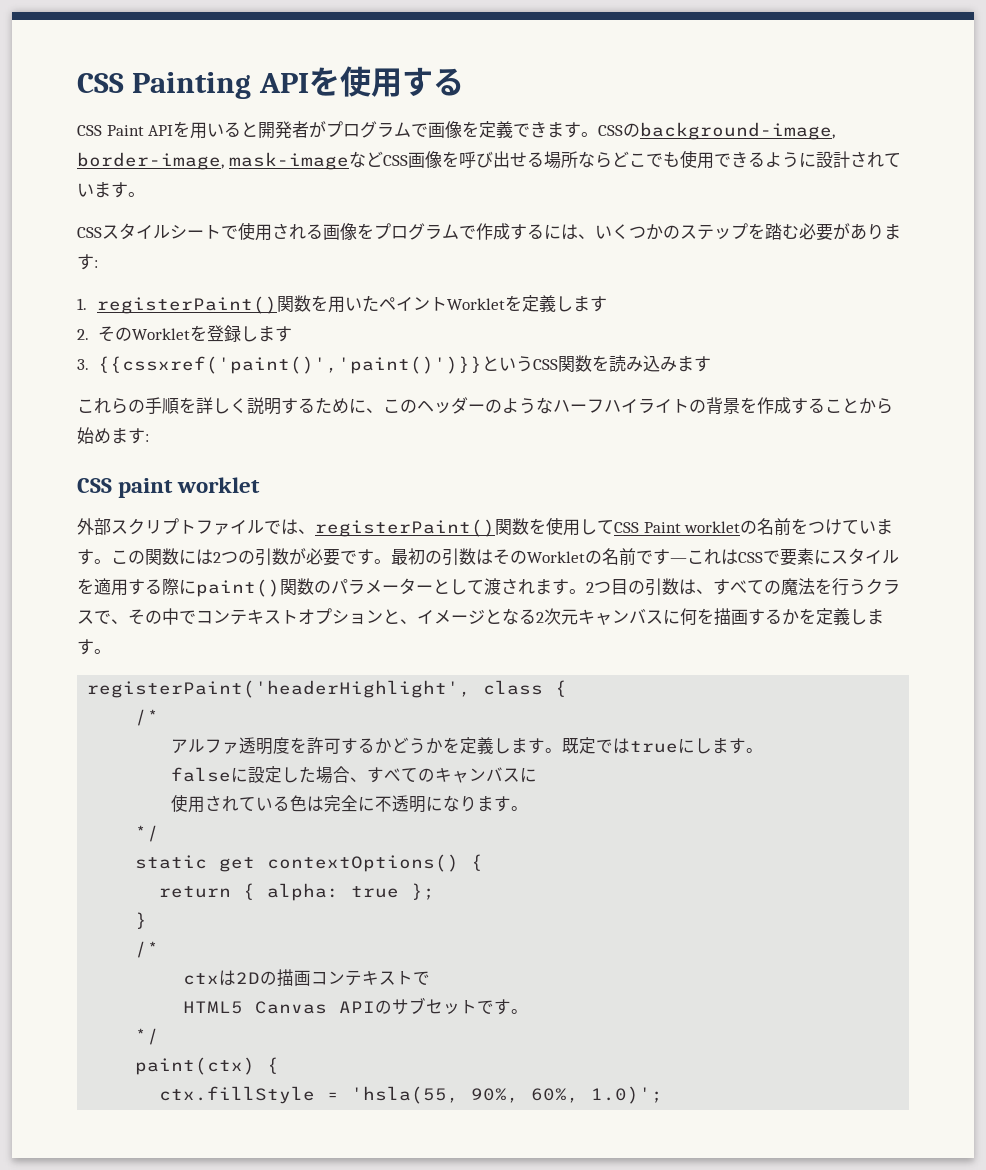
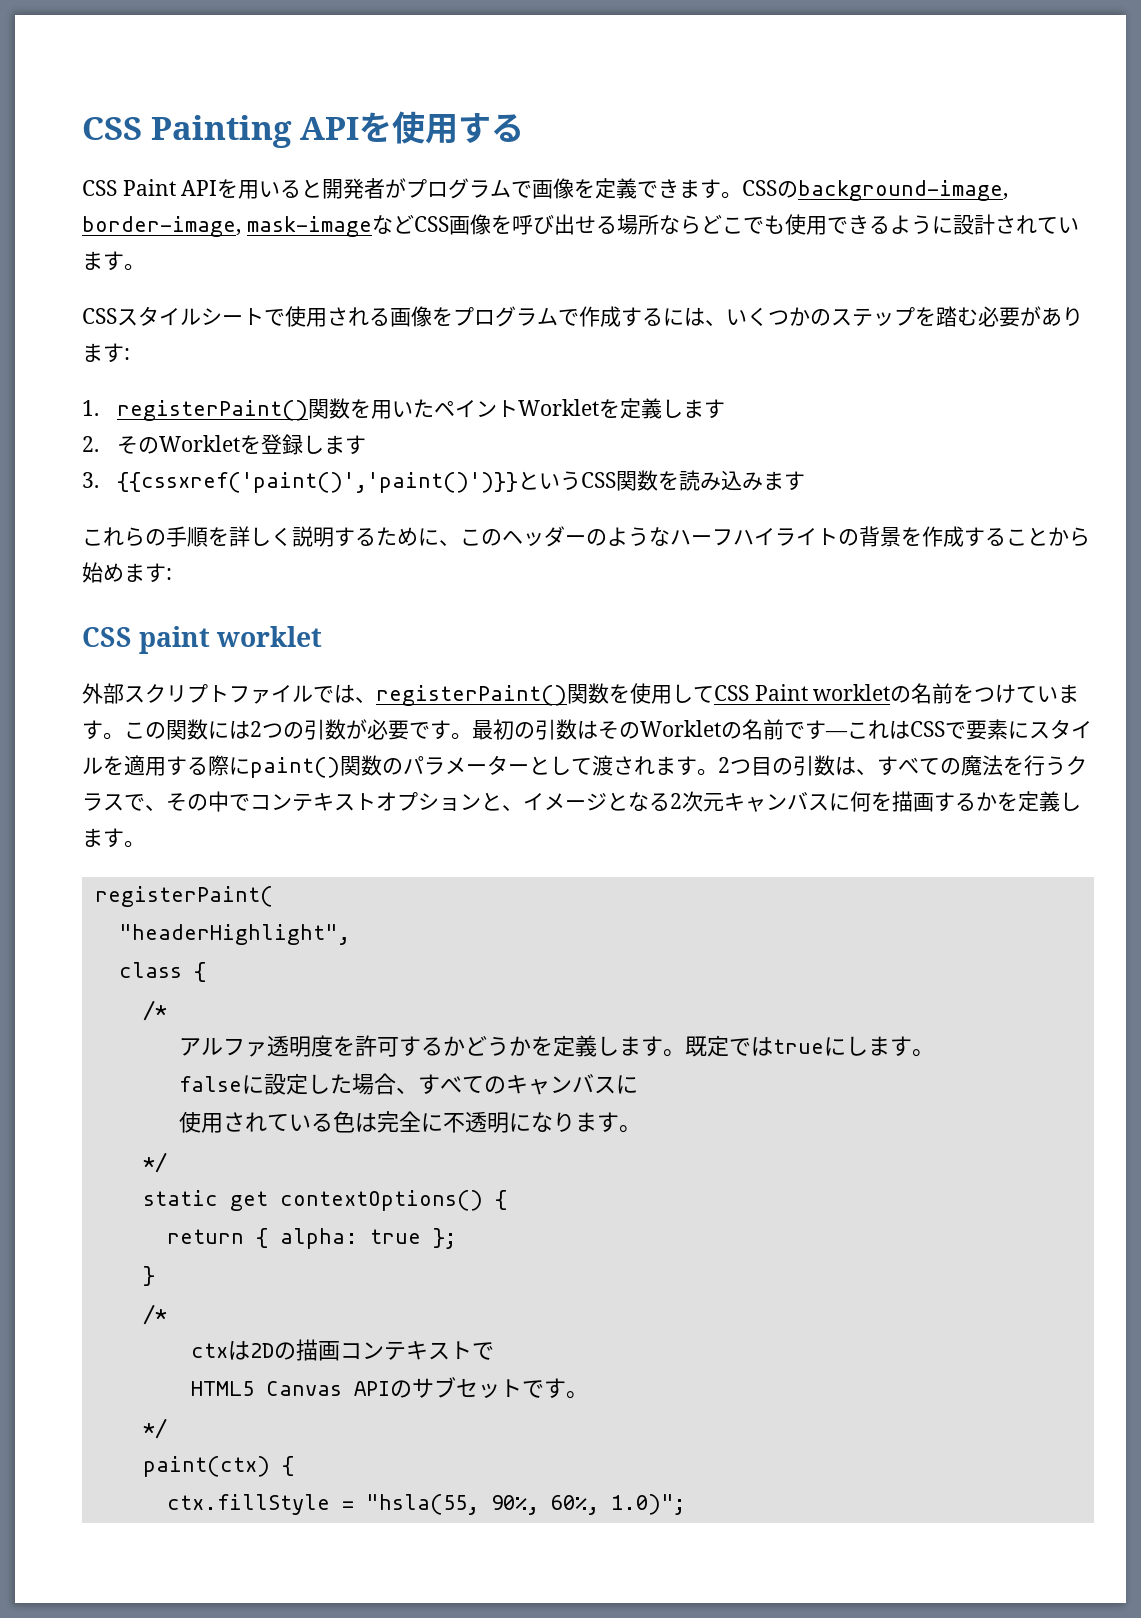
[87,680,472,698] registerPaint('headerHighlight', -> [94,886,273,907] [118,924,350,945] registerPaint( // "headerHighlight", //
[351,1086,460,1104] 'hsla(55, -> [365,1494,479,1515] "hsla(55,
[591,1086,664,1104] 1.0)'; -> [610,1494,686,1515] 1.0)";

